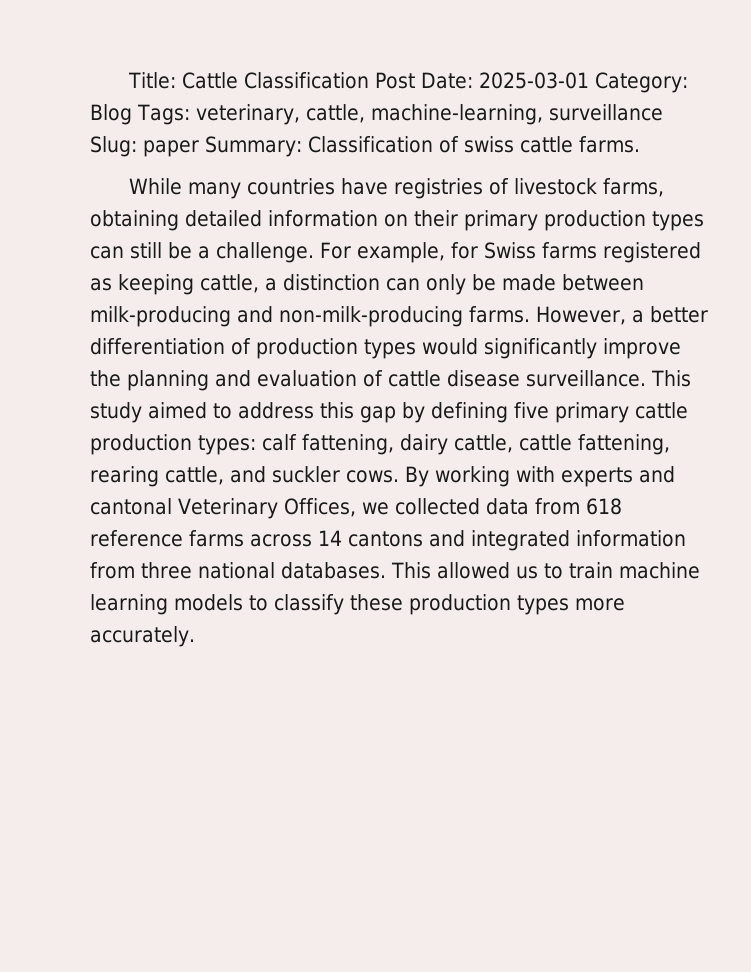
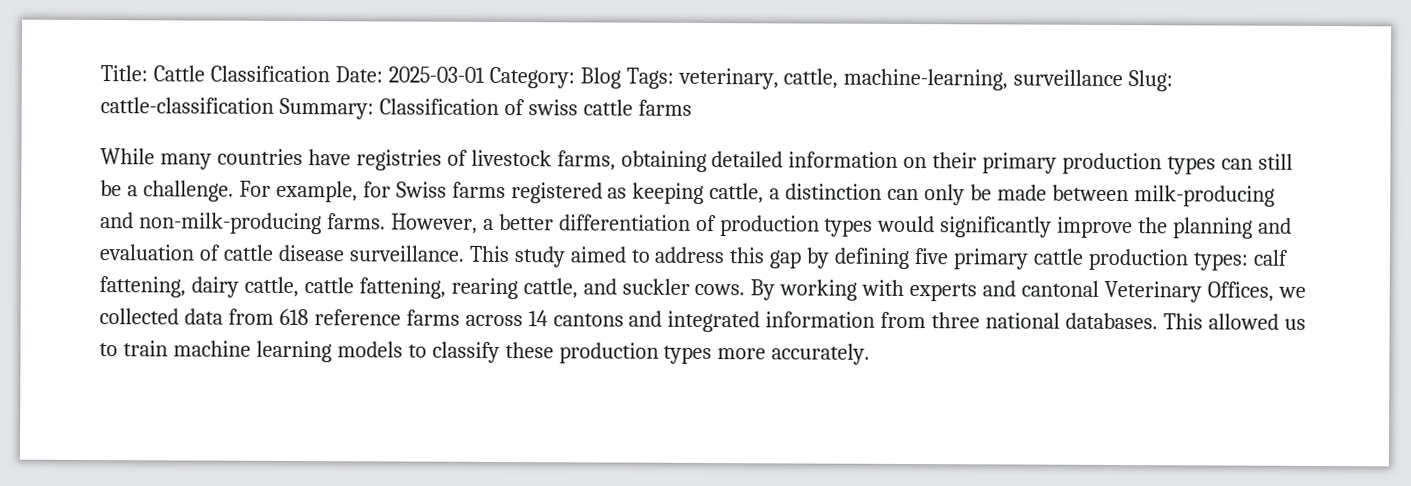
[374,72,415,89] Post -> (330, 74) none
[143,140,199,157] paper -> [100,97,274,114] cattle-classification
[578,136,640,153] farms. -> [637,99,692,116] farms

